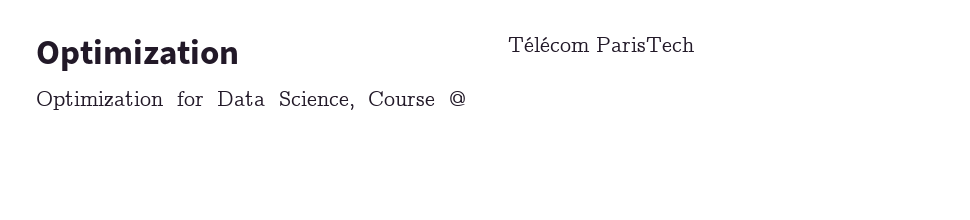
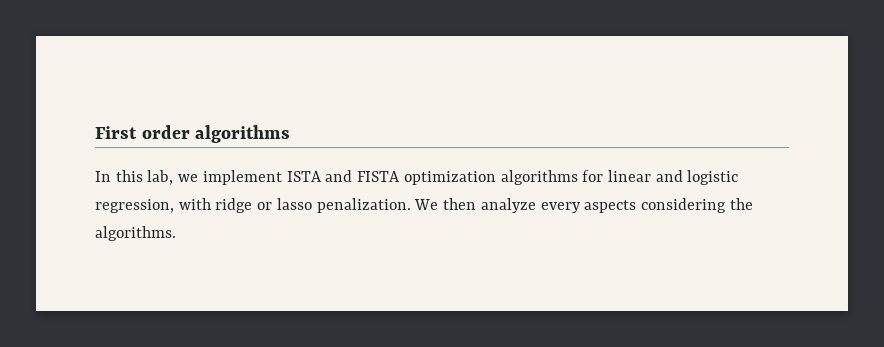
[36,39,239,71] [36,91,466,110] [508,37,694,52] Optimization // Optimization for Data Science, Course @ Télécom ParisTech -> [95,125,291,143] [95,170,739,185] [95,198,753,213] [95,226,176,241] First order algorithms // In this lab, we implement ISTA and FISTA optimization algorithms for linear and logistic regression, with ridge or lasso penalization. We then analyze every aspects considering the algorithms.

